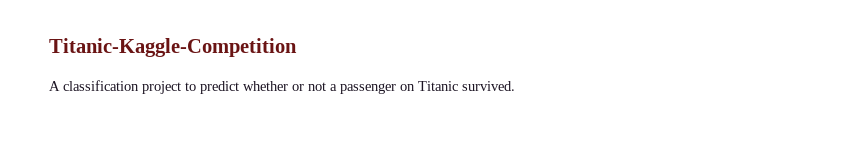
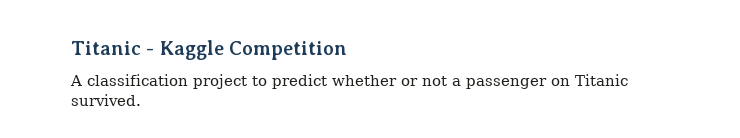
[49,38,297,57] Titanic-Kaggle-Competition -> [71,40,347,60] Titanic - Kaggle Competition

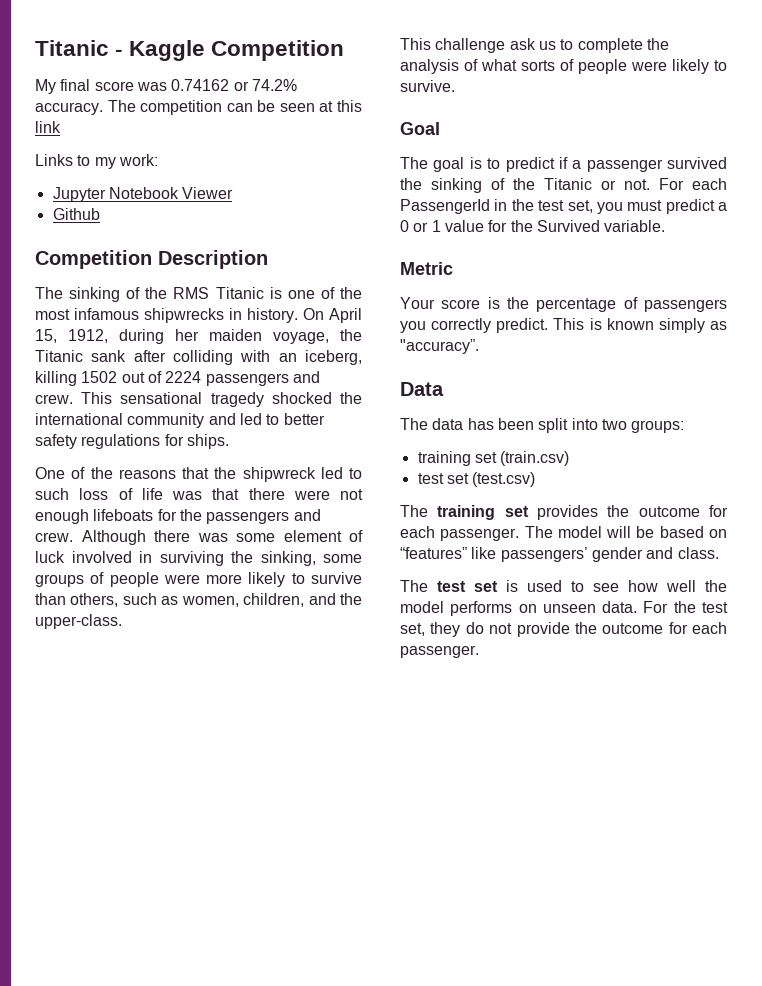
[70,74,628,89] [71,94,141,106] A classification project to predict whether or not a passenger on Titanic survived. -> [35,79,297,94] [35,100,362,115] [35,121,61,133] [35,154,158,169] [52,187,234,202] [52,208,100,220] [35,250,268,269] [35,287,362,302] [35,308,362,323] [35,329,362,344] [35,350,362,365] [35,371,320,386] [35,392,363,407] [35,413,325,428] [35,434,229,449] [35,467,362,482] [35,488,363,500] [35,509,321,524] [35,530,363,545] [35,551,362,566] [35,572,362,587] [35,593,362,607] [35,614,122,629] [400,38,669,53] [400,59,727,74] [400,80,455,92] [400,122,440,135] [400,157,727,172] [400,178,727,193] [400,199,727,214] [400,220,666,232] [400,262,453,275] [400,297,727,312] [400,318,727,333] [400,339,479,354] [400,382,444,396] [400,418,685,433] [417,451,570,466] [417,472,536,487] [400,505,728,520] [400,526,727,541] [400,547,719,562] [400,580,727,592] [400,601,728,616] [400,622,727,637] [400,645,479,658] My final score was 0.74162 or 74.2% accuracy. The competition can be seen at this link // Links to my work: // Jupyter Notebook Viewer // Github // Competition Description // The sinking of the RMS Titanic is one of the most infamous shipwrecks in history. On April 15, 1912, during her maiden voyage, the Titanic sank after colliding with an iceberg, killing 1502 out of 2224 passengers and crew. This sensational tragedy shocked the international community and led to better safety regulations for ships. // One of the reasons that the shipwreck led to such loss of life was that there were not enough lifeboats for the passengers and crew. Although there was some element of luck involved in surviving the sinking, some groups of people were more likely to survive than others, such as women, children, and the upper-class. // This challenge ask us to complete the analysis of what sorts of people were likely to survive. // Goal // The goal is to predict if a passenger survived the sinking of the Titanic or not. For each PassengerId in the test set, you must predict a 0 or 1 value for the Survived variable. // Metric // Your score is the percentage of passengers you correctly predict. This is known simply as "accuracy”. // Data // The data has been split into two groups: // training set (train.csv) // test set (test.csv) // The training set provides the outcome for each passenger. The model will be based on “features” like passengers’ gender and class. // The test set is used to see how well the model performs on unseen data. For the test set, they do not provide the outcome for each passenger.

